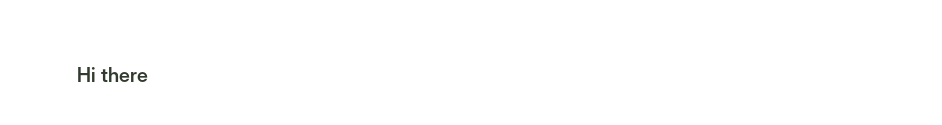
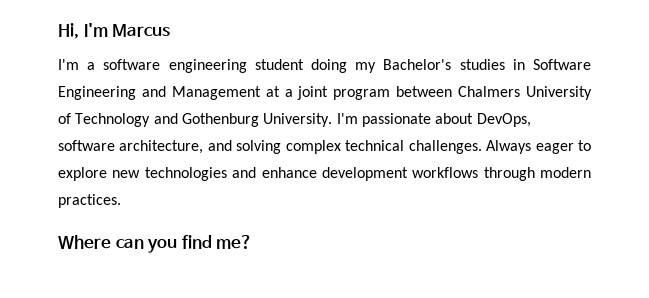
[77,67,149,82] Hi there -> [58,23,171,39] [58,59,591,73] [58,86,593,100] [58,113,531,127] [58,140,592,154] [58,167,591,181] [58,194,121,208] [58,235,253,253] Hi, I'm Marcus // I'm a software engineering student doing my Bachelor's studies in Software Engineering and Management at a joint program between Chalmers University of Technology and Gothenburg University. I'm passionate about DevOps, software architecture, and solving complex technical challenges. Always eager to explore new technologies and enhance development workflows through modern practices. // Where can you find me?

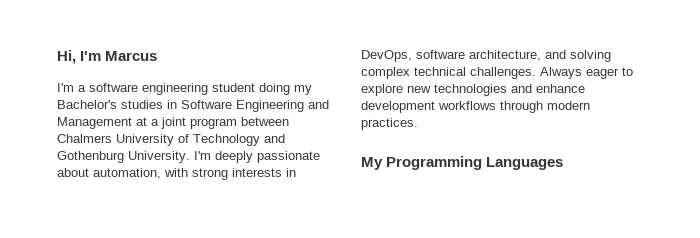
(358, 118) none -> [215,151,253,163] deeply
(474, 118) none -> [93,168,296,180] automation, with strong interests in
[58,235,253,253] Where can you find me? -> [361,156,564,170] My Programming Languages

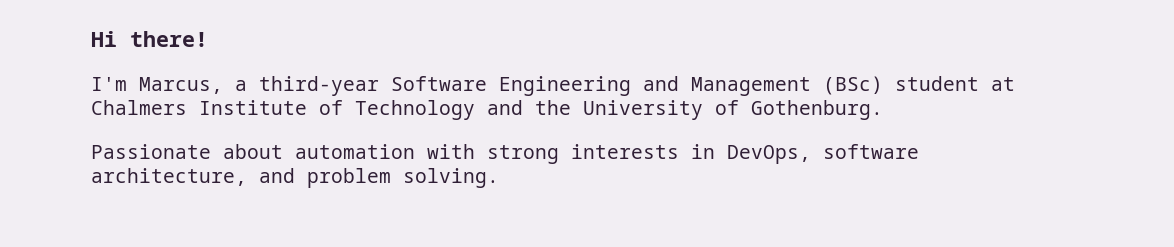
[57,50,158,64] [57,83,312,95] [57,100,329,112] [57,117,289,129] [57,134,285,146] [57,151,320,163] [57,168,161,179] Hi, I'm Marcus // I'm a software engineering student doing my Bachelor's studies in Software Engineering and Management at a joint program between Chalmers University of Technology and Gothenburg University. I'm deeply passionate about automation, -> [91,31,208,47] [91,76,1015,96] [91,100,883,120] [91,144,415,159] Hi there! // I'm Marcus, a third-year Software Engineering and Management (BSc) student at Chalmers Institute of Technology and the University of Gothenburg. // Passionate about automation
[570,50,611,62] [361,67,633,79] [361,84,585,96] [361,101,590,113] [361,118,418,130] [361,156,564,170] solving complex technical challenges. Always eager to explore new technologies and enhance development workflows through modern practices. // My Programming Languages -> [307,168,499,188] problem solving.

